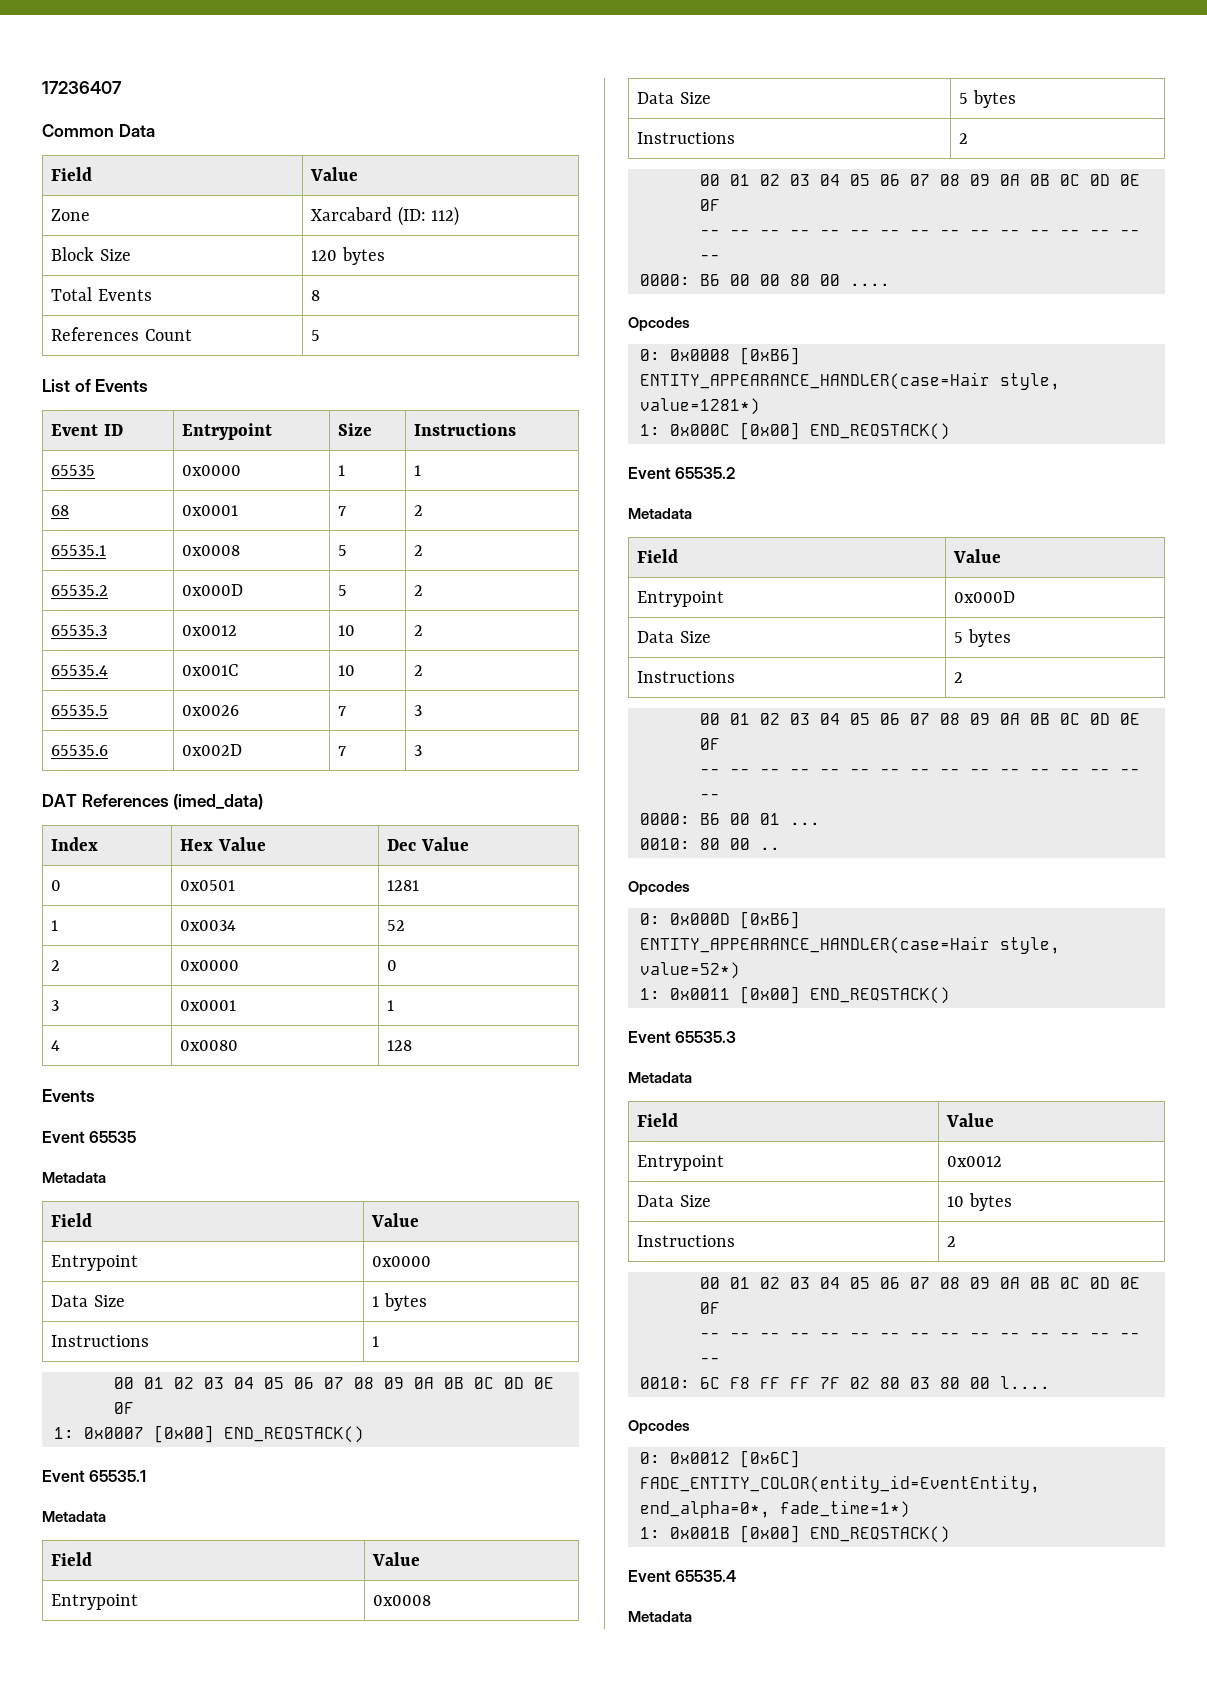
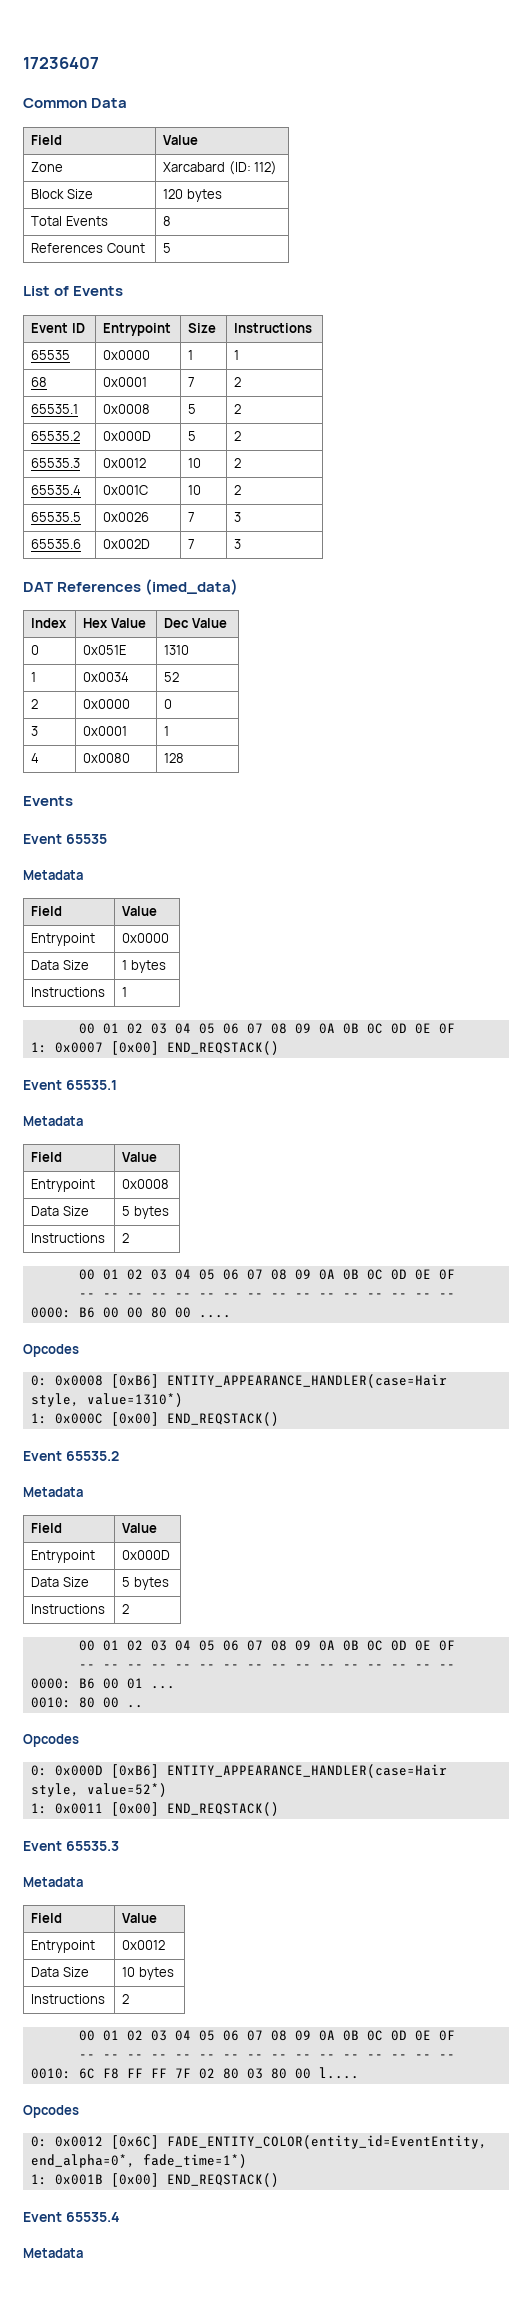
[180,880,236,891] [387,880,420,891] 0x0501 | 1281 -> [83,645,127,655] [164,645,190,655] 0x051E | 1310
[639,398,760,415] value=1281*) -> [86,1393,183,1407] value=1310*)

